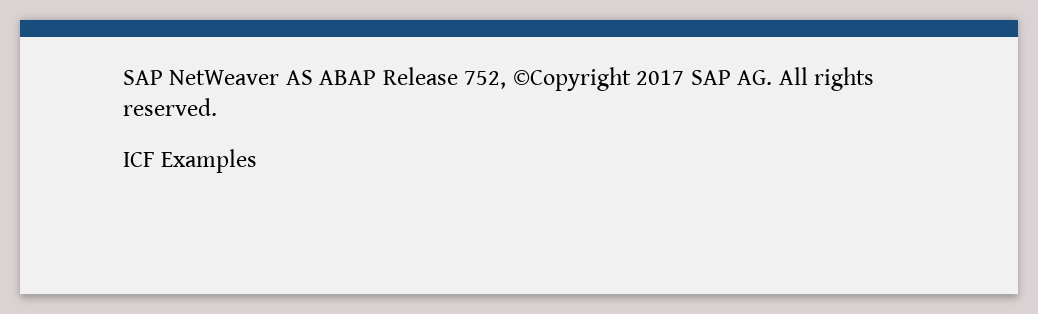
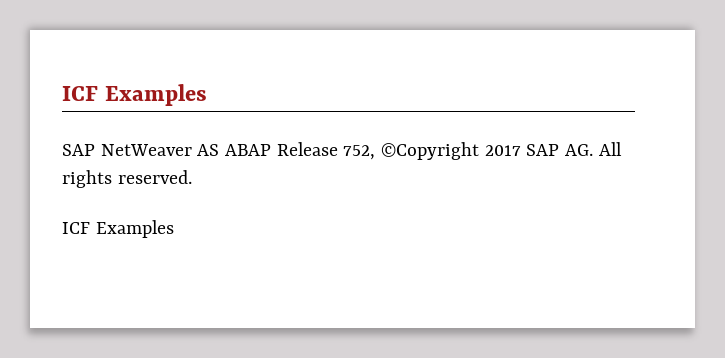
(123, 77) none -> [62,84,207,106] ICF Examples //

